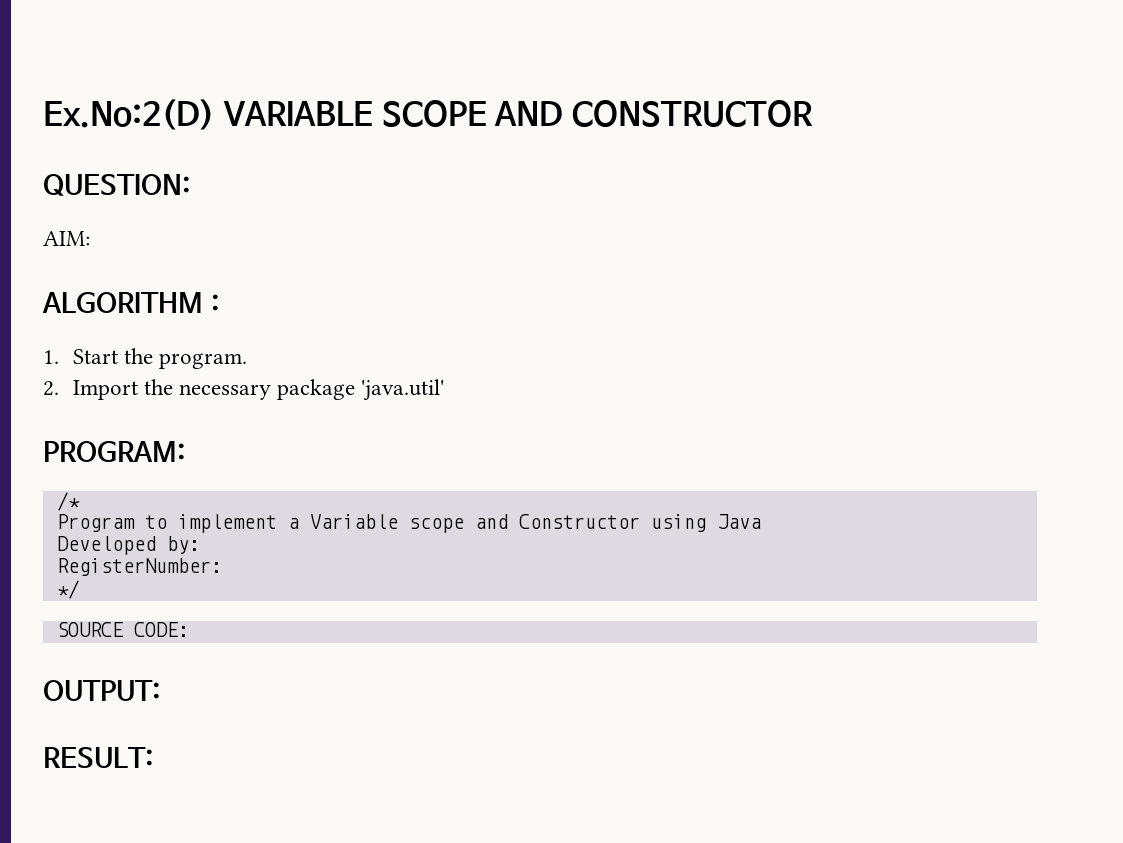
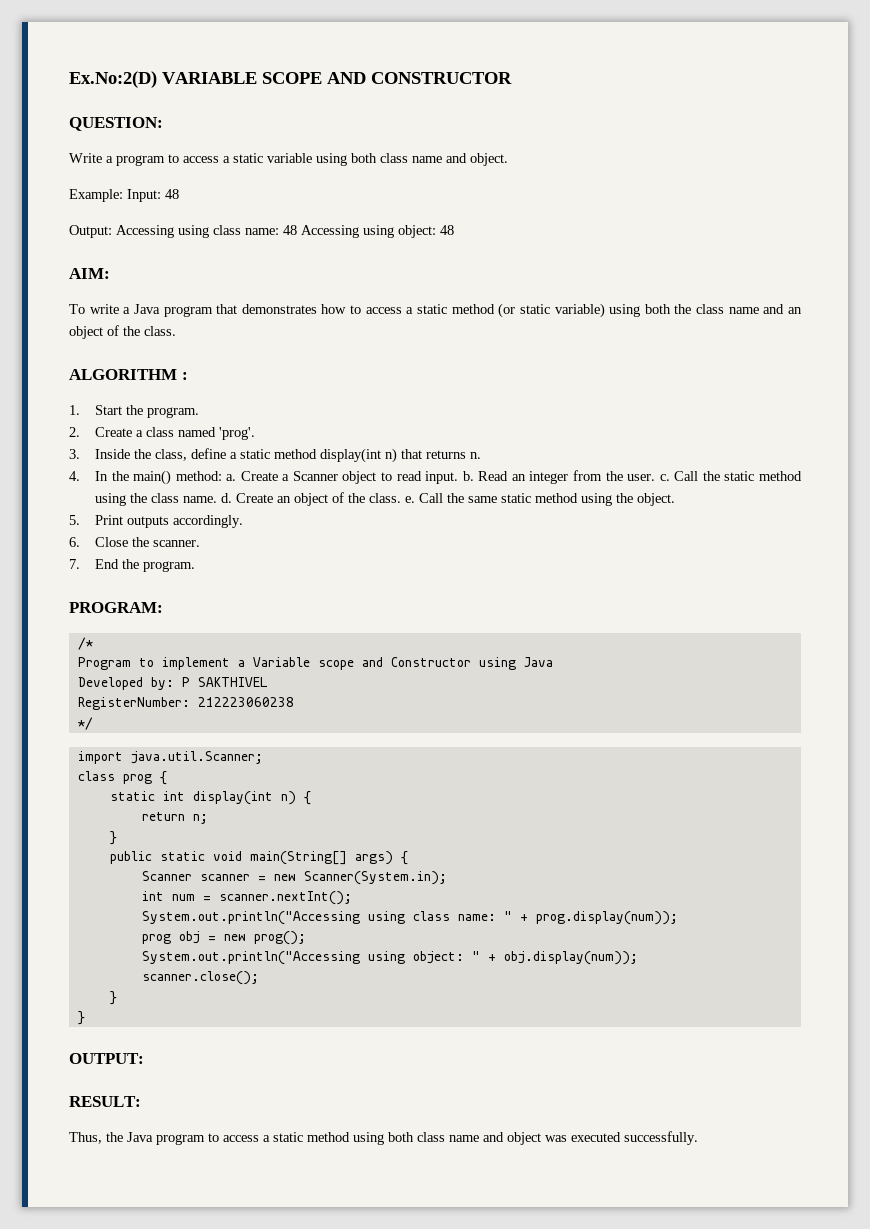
[43,231,90,246] AIM: -> [69,153,508,166] [69,189,179,202] [69,225,454,238] [69,268,110,279] [69,303,802,318] [69,325,176,339] Write a program to access a static variable using both class name and object. // Example: Input: 48 // Output: Accessing using class name: 48 Accessing using object: 48 // AIM: // To write a Java program that demonstrates how to access a static method (or static variable) using both the class name and an object of the class.
[72,379,445,401] Import the necessary package 'java.util' -> [94,427,255,440] [69,448,481,463] [69,470,802,485] [94,492,675,506] [69,515,243,528] [69,537,200,547] [69,559,195,572] Create a class named 'prog'. // 3. Inside the class, define a static method display(int n) that returns n. // 4. In the main() method: a. Create a Scanner object to read input. b. Read an integer from the user. c. Call the static method using the class name. d. Create an object of the class. e. Call the same static method using the object. // 5. Print outputs accordingly. // 6. Close the scanner. // 7. End the program.
(200, 545) none -> [181,677,268,687] P SAKTHIVEL
(222, 567) none -> [197,697,294,707] 212223060238
[56,622,189,637] [43,680,160,701] [43,747,153,768] SOURCE CODE: // OUTPUT: // RESULT: -> [77,751,263,764] [77,771,167,785] [109,791,311,805] [141,812,208,824] [109,831,117,845] [109,851,408,865] [141,871,447,885] [141,891,352,905] [141,911,678,925] [141,931,306,945] [141,951,638,965] [141,971,259,985] [109,991,117,1005] [77,1011,85,1025] [69,1053,144,1064] [69,1096,141,1107] [69,1131,698,1145] import java.util.Scanner; // class prog { // static int display(int n) { // return n; // } // public static void main(String[] args) { // Scanner scanner = new Scanner(System.in); // int num = scanner.nextInt(); // System.out.println("Accessing using class name: " + prog.display(num)); // prog obj = new prog(); // System.out.println("Accessing using object: " + obj.display(num)); // scanner.close(); // } // } // OUTPUT: // RESULT: // Thus, the Java program to access a static method using both class name and object was executed successfully.

